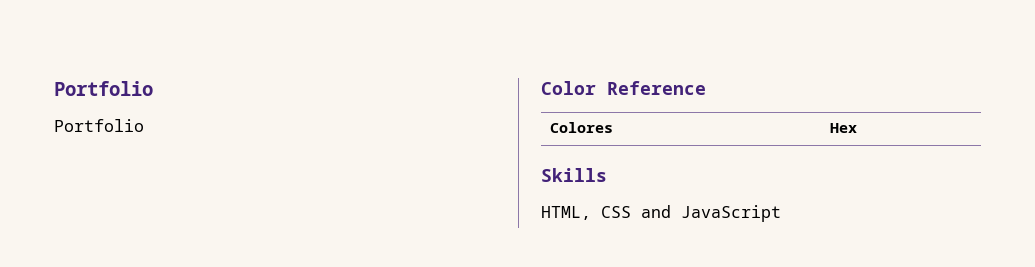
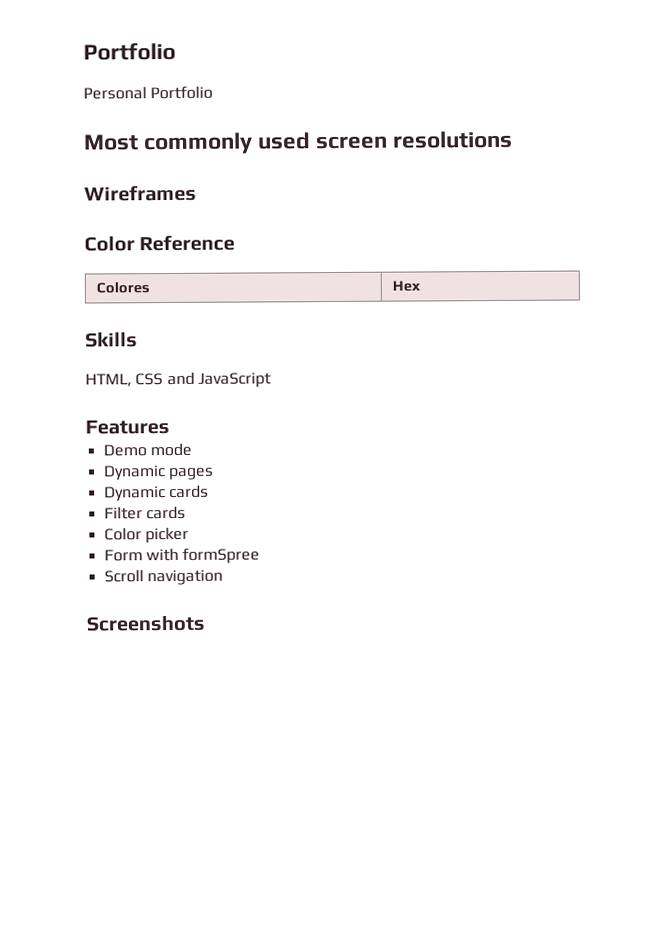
[54,81,153,96] [54,119,144,132] Portfolio // Portfolio -> [83,42,176,61] [83,85,214,100] [83,130,514,155] [84,184,197,202] Portfolio // Personal Portfolio // Most commonly used screen resolutions // Wireframes
(781, 213) none -> [85,419,170,435] [102,442,192,457] [102,465,214,481] [103,484,209,502] [103,505,186,520] [103,526,189,544] [103,547,261,564] [103,569,223,586] [86,615,205,632] // Features // Demo mode // Dynamic pages // Dynamic cards // Filter cards // Color picker // Form with formSpree // Scroll navigation // Screenshots

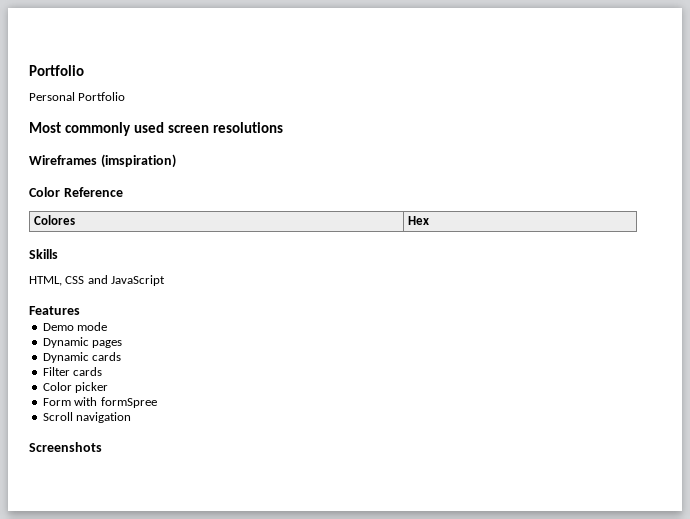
(197, 193) none -> [100,154,176,168] (imspiration)

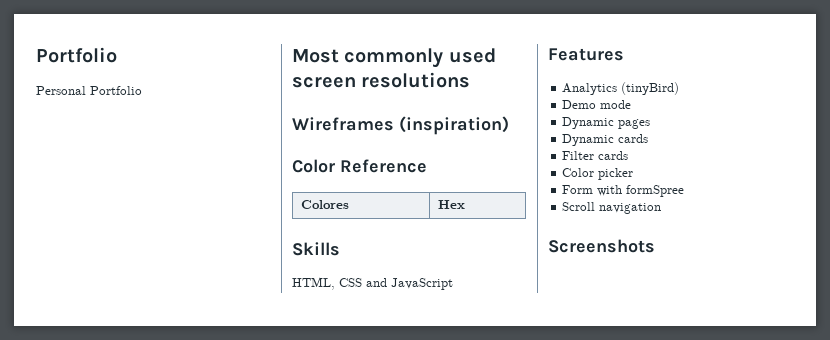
[100,154,176,168] (imspiration) -> [399,116,509,135] (inspiration)
(80, 310) none -> [562,82,680,95] // Analytics (tinyBird)

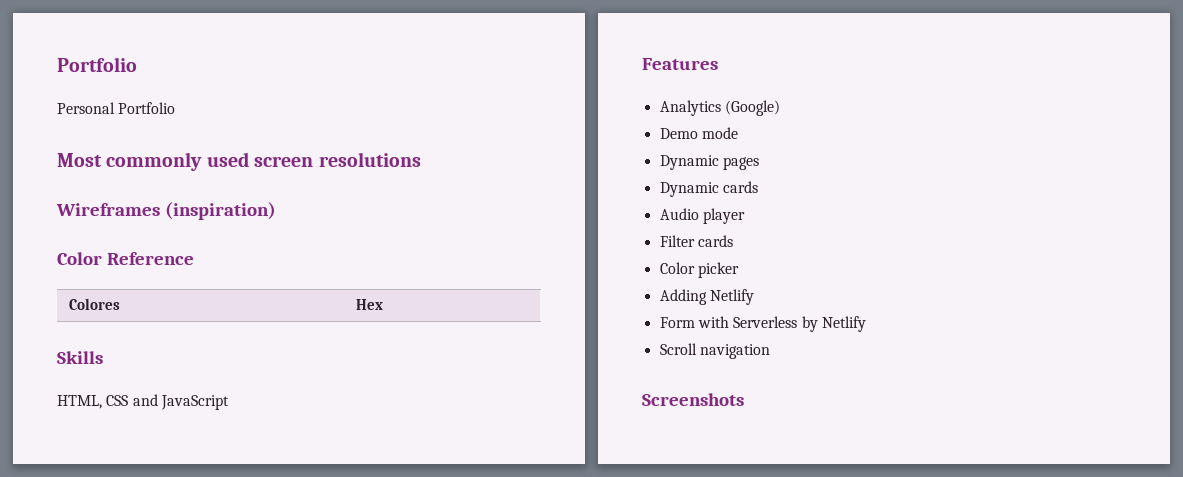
[621,82,680,95] (tinyBird) -> [724,100,780,116] (Google)
(649, 138) none -> [659,208,745,224] // Audio player
(634, 174) none -> [659,289,754,305] // Adding Netlify
[626,185,685,197] formSpree -> [733,316,866,332] Serverless by Netlify

